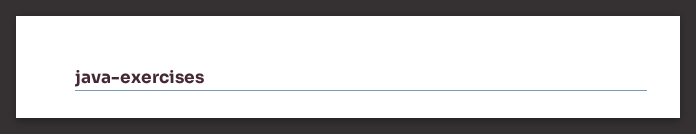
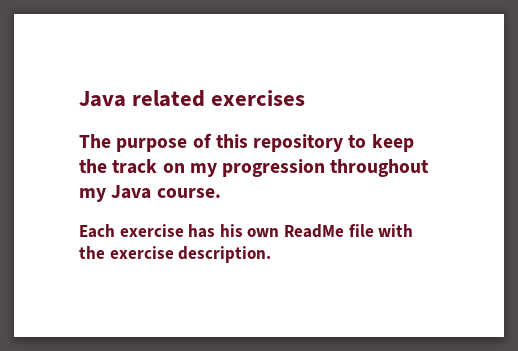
[75,69,204,87] java-exercises -> [79,90,306,107] [79,133,414,152] [79,159,430,177] [79,185,221,202] [79,224,414,238] [79,246,272,263] Java related exercises // The purpose of this repository to keep the track on my progression throughout my Java course. // Each exercise has his own ReadMe file with the exercise description.

